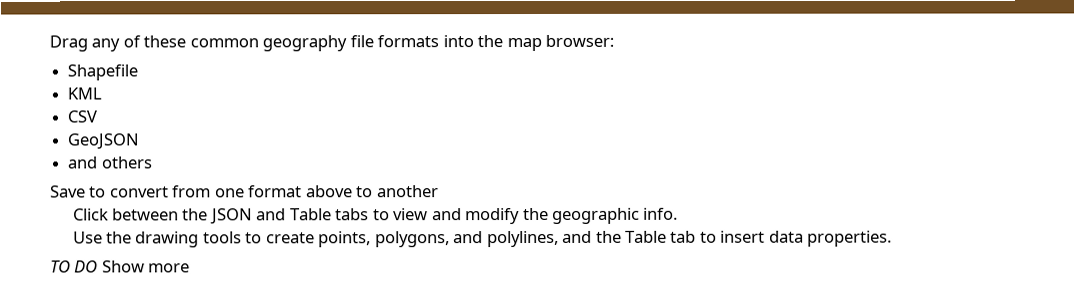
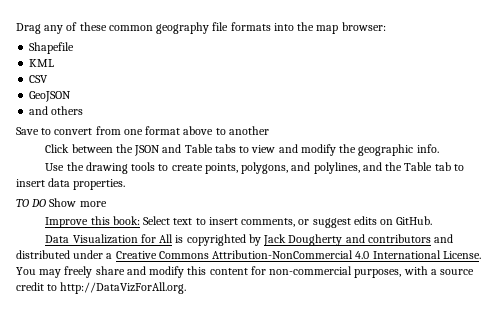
(191, 268) none -> [45,216,433,228] [45,234,454,246] [16,250,481,259] [16,266,475,278] [16,282,187,294] // Improve this book: Select text to insert comments, or suggest edits on GitHub. // Data Visualization for All is copyrighted by Jack Dougherty and contributors and distributed under a Creative Commons Attribution-NonCommercial 4.0 International License. You may freely share and modify this content for non-commercial purposes, with a source credit to http://DataVizForAll.org.

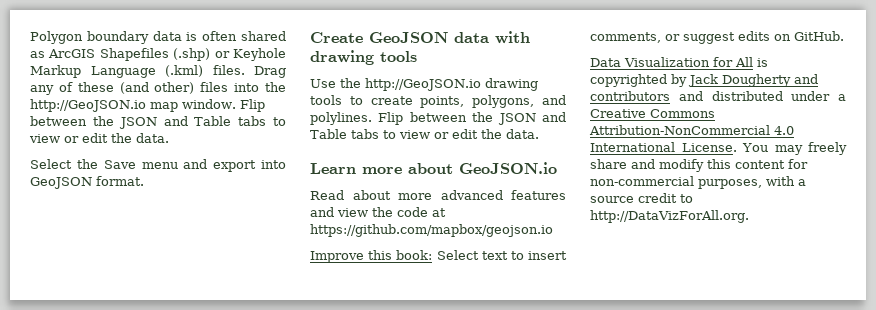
[16,22,386,34] [29,42,75,54] [29,59,55,67] [29,75,49,83] [29,91,72,102] [29,106,84,115] [16,126,269,135] [45,144,439,156] Drag any of these common geography file formats into the map browser: // Shapefile // KML // CSV // GeoJSON // and others // Save to convert from one format above to another // Click between the JSON and Table tabs to view and modify the geographic info. -> [30,31,286,44] [30,48,286,61] [30,65,286,78] [30,82,286,95] [30,99,265,112] [30,116,286,129] [29,133,169,143] [30,159,286,172] [30,176,144,189] [310,31,530,44] [310,50,417,65] Polygon boundary data is often shared as ArcGIS Shapefiles (.shp) or Keyhole Markup Language (.kml) files. Drag any of these (and other) files into the http://GeoJSON.io map window. Flip between the JSON and Table tabs to view or edit the data. // Select the Save menu and export into GeoJSON format. // Create GeoJSON data with drawing tools
(84, 166) none -> [365,78,481,91] http://GeoJSON.io
[313,162,464,174] [16,178,126,190] [16,198,107,207] polylines, and the Table tab to insert data properties. // TO DO Show more -> [310,112,566,125] [310,129,539,139] [310,162,557,174] [310,190,566,200] [310,207,446,217] [310,224,553,237] polylines. Flip between the JSON and Table tabs to view or edit the data. // Learn more about GeoJSON.io // Read about more advanced features and view the code at https://github.com/mapbox/geojson.io

